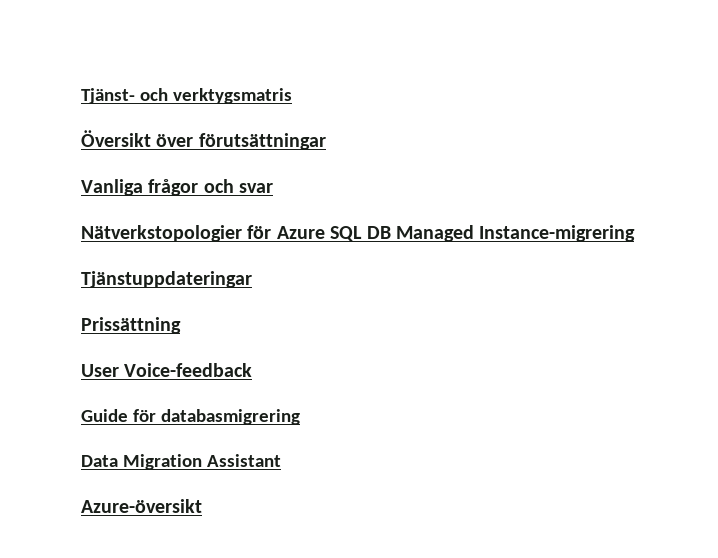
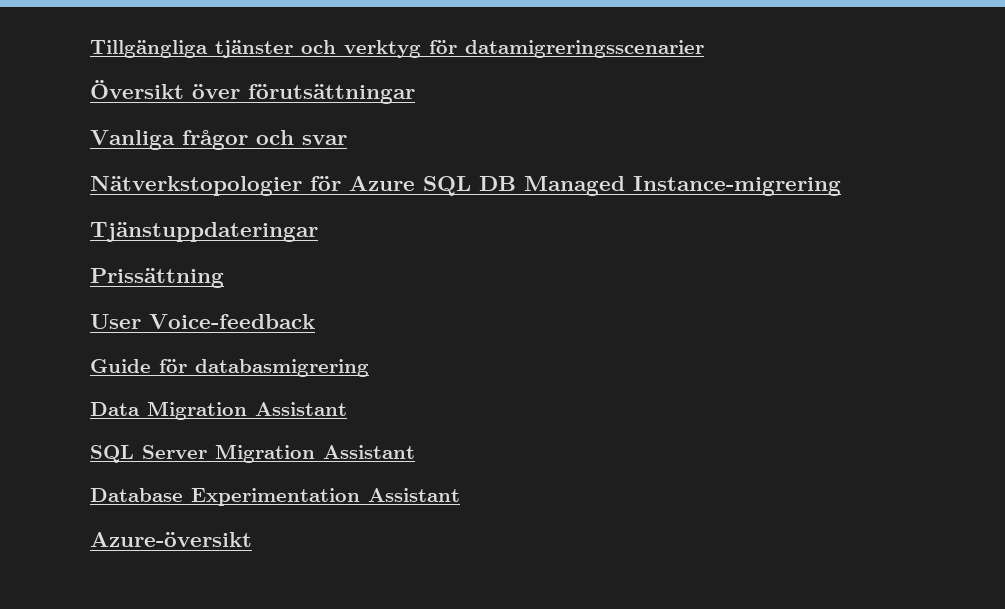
[81,88,292,104] Tjänst- och verktygsmatris -> [90,40,704,58] Tillgängliga tjänster och verktyg för datamigreringsscenarier
(281, 460) none -> [90,444,415,463] [90,488,460,506] // SQL Server Migration Assistant // Database Experimentation Assistant

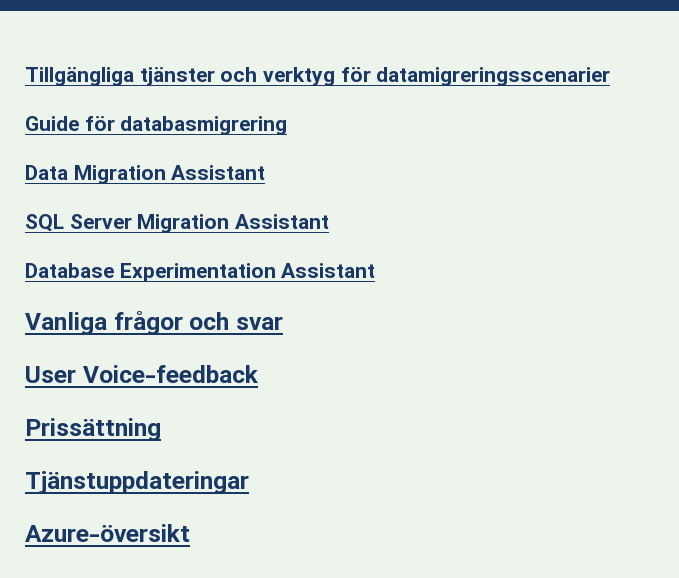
[90,80,415,104] [90,130,347,150] [90,176,841,196] [90,222,318,242] [90,268,224,288] [90,314,315,329] // Översikt över förutsättningar // Vanliga frågor och svar // Nätverkstopologier för Azure SQL DB Managed Instance-migrering // Tjänstuppdateringar // Prissättning // User Voice-feedback -> (611, 76) none
(460, 495) none -> [25,311,283,335] [25,365,259,383] [25,418,161,441] [25,471,249,494] // Vanliga frågor och svar // User Voice-feedback // Prissättning // Tjänstuppdateringar

